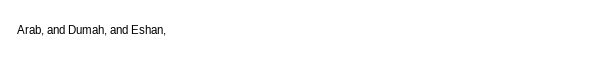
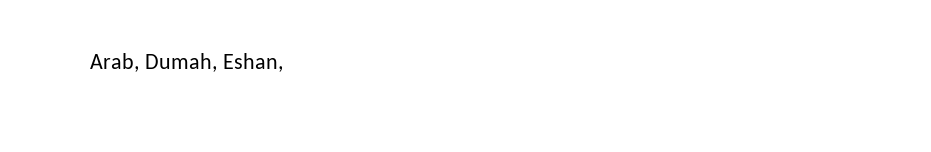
[47,25,129,36] and Dumah, and -> [144,53,217,72] Dumah,

